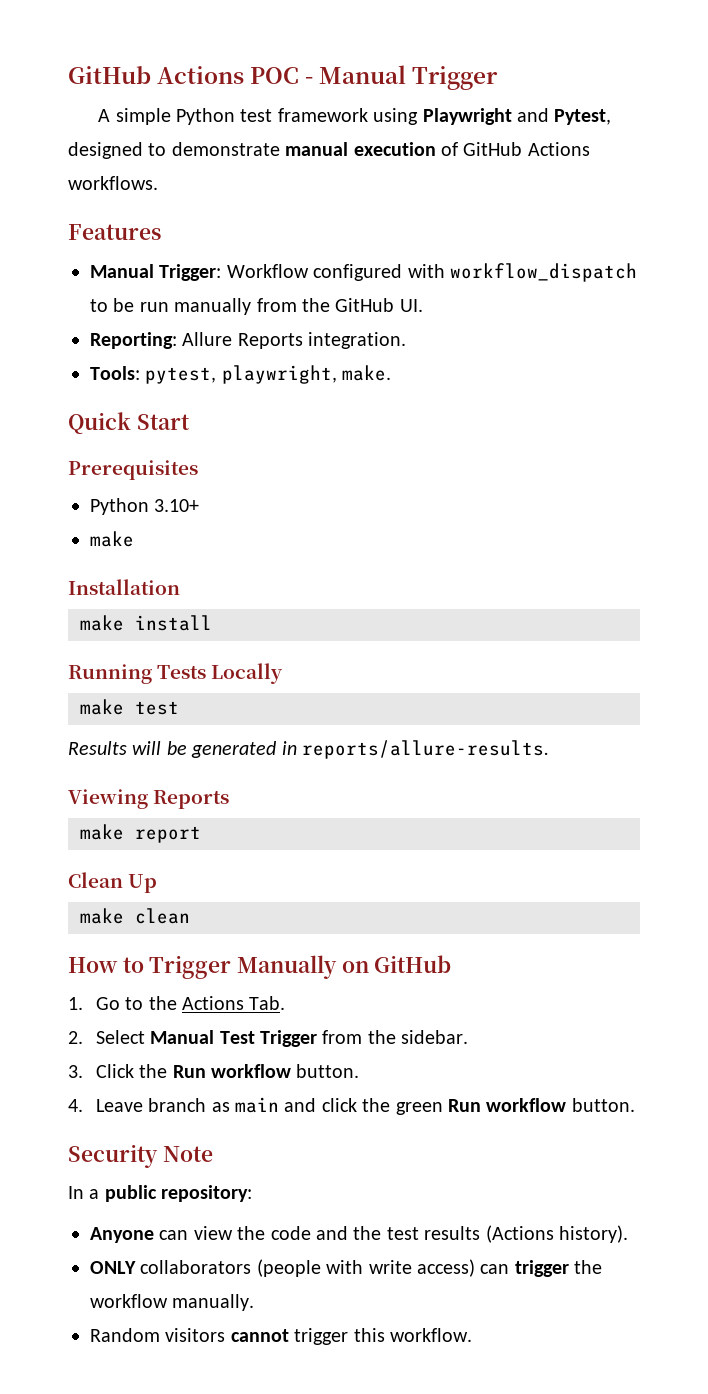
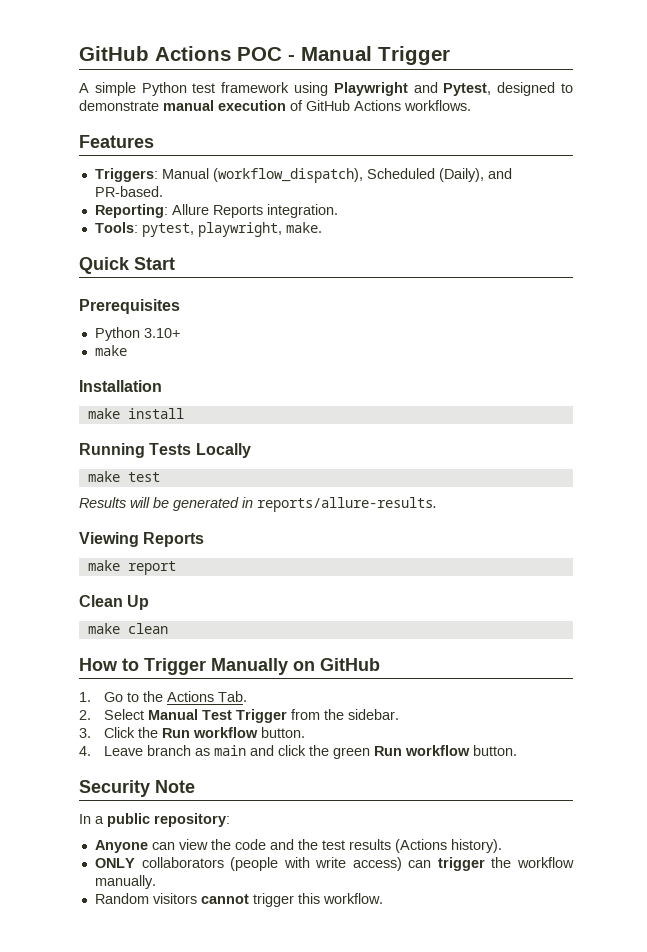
[90,263,637,282] [90,298,423,315] Manual Trigger: Workflow configured with workflow_dispatch to be run manually from the GitHub UI. -> [94,168,512,183] [94,186,163,197] Triggers: Manual (workflow_dispatch), Scheduled (Daily), and PR-based.

